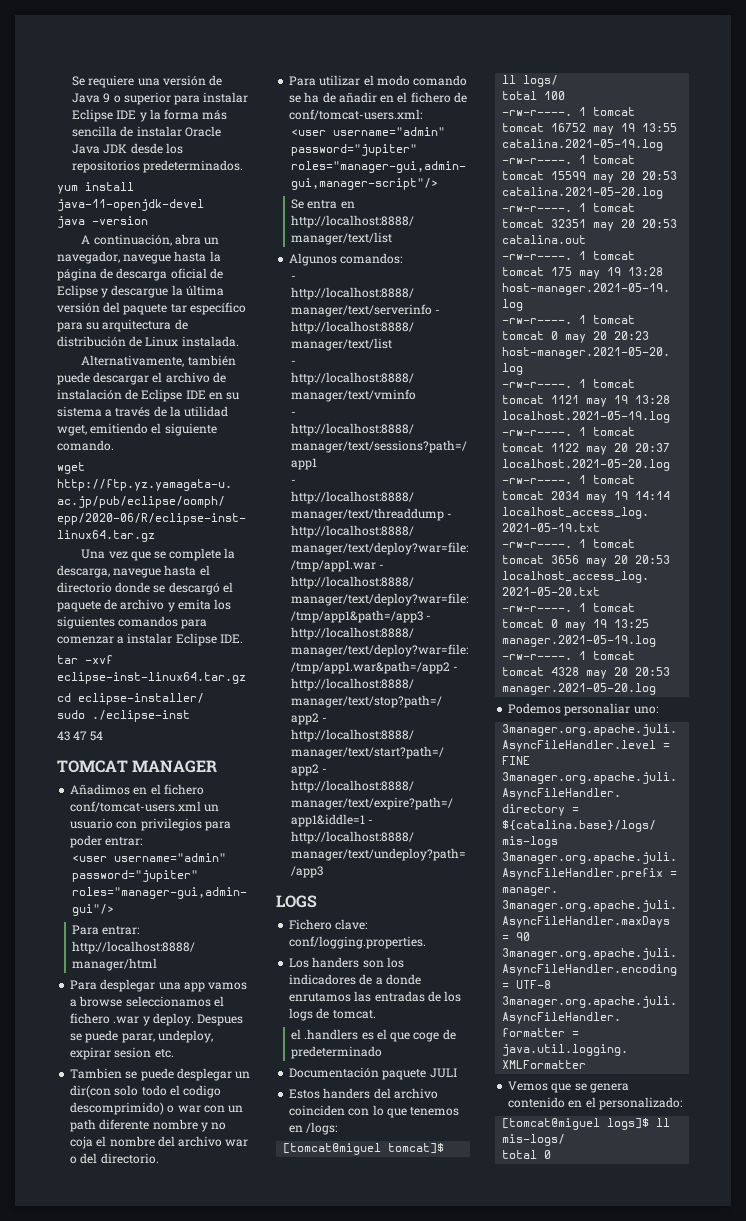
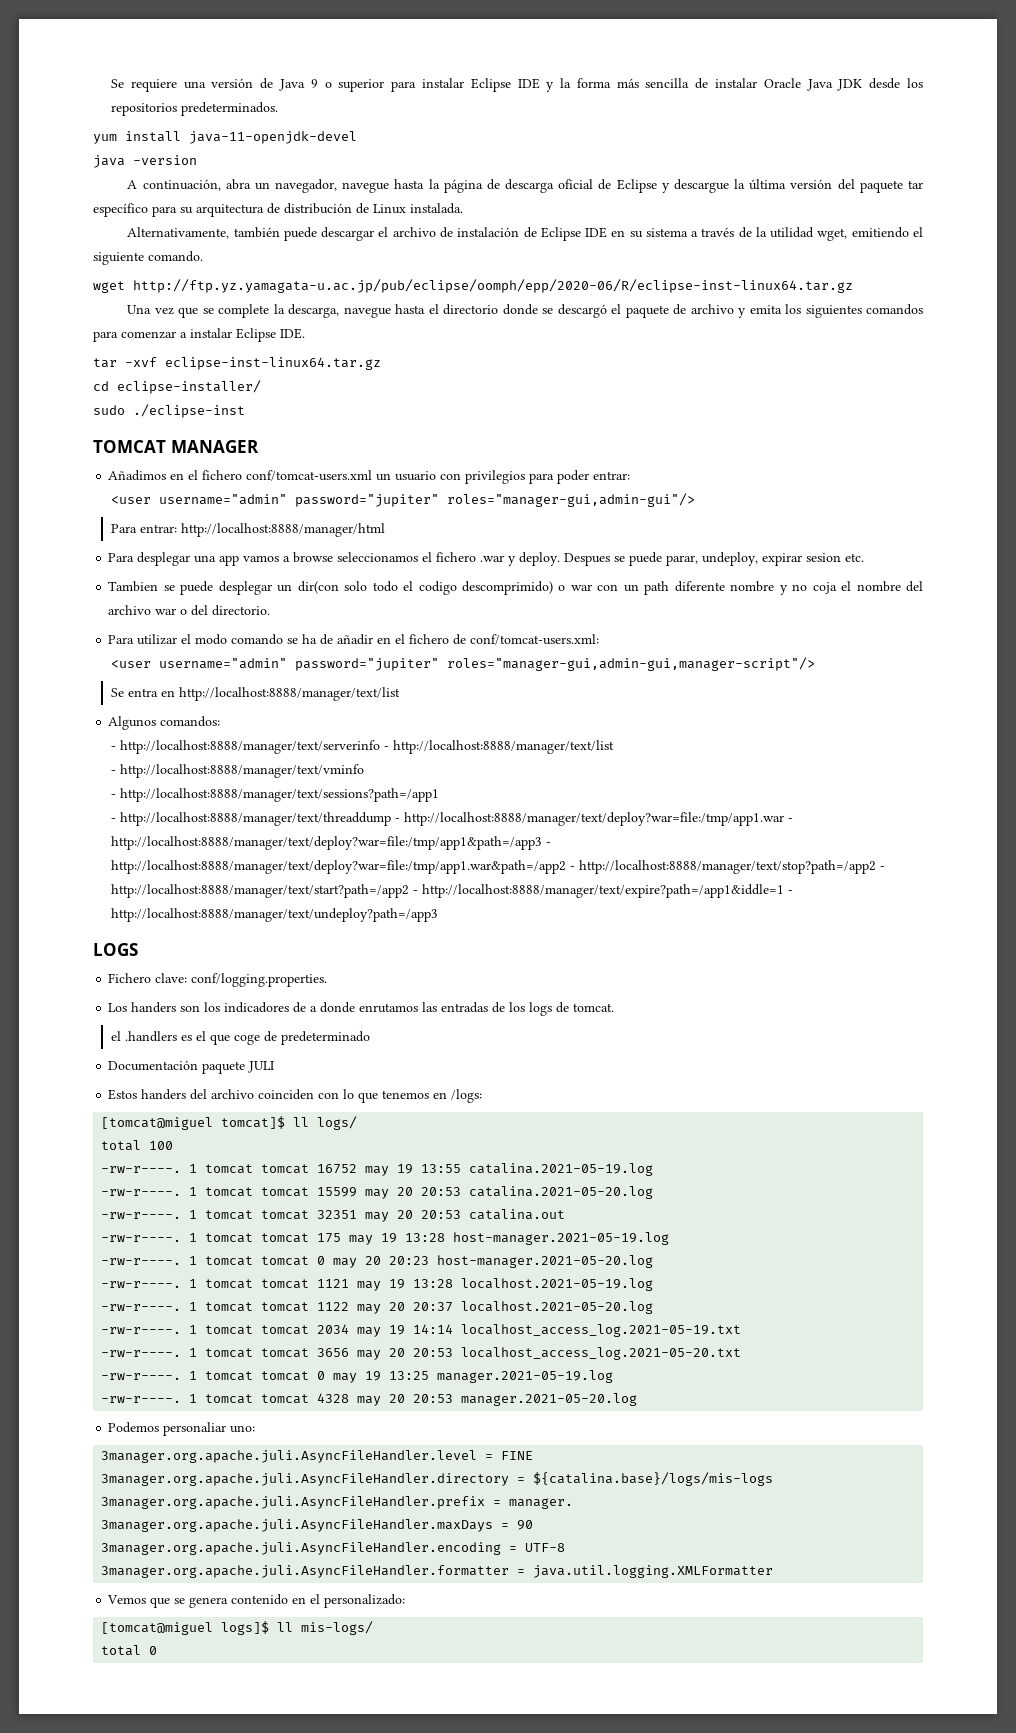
[57,731,104,741] // 43 47 54 -> (245, 411) none

